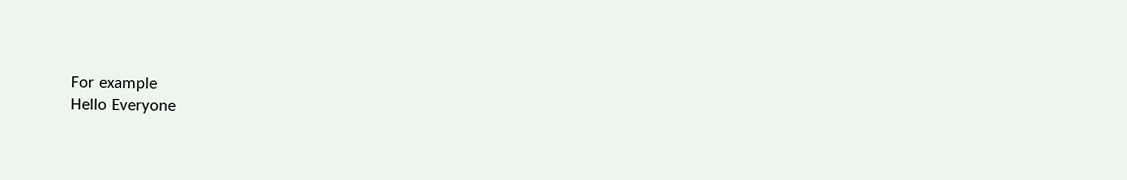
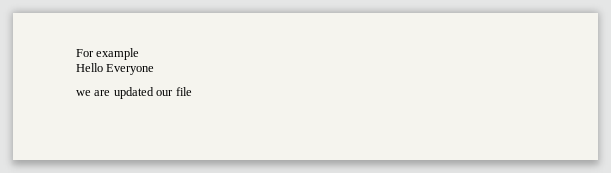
(176, 106) none -> [76,87,192,99] // we are updated our file

